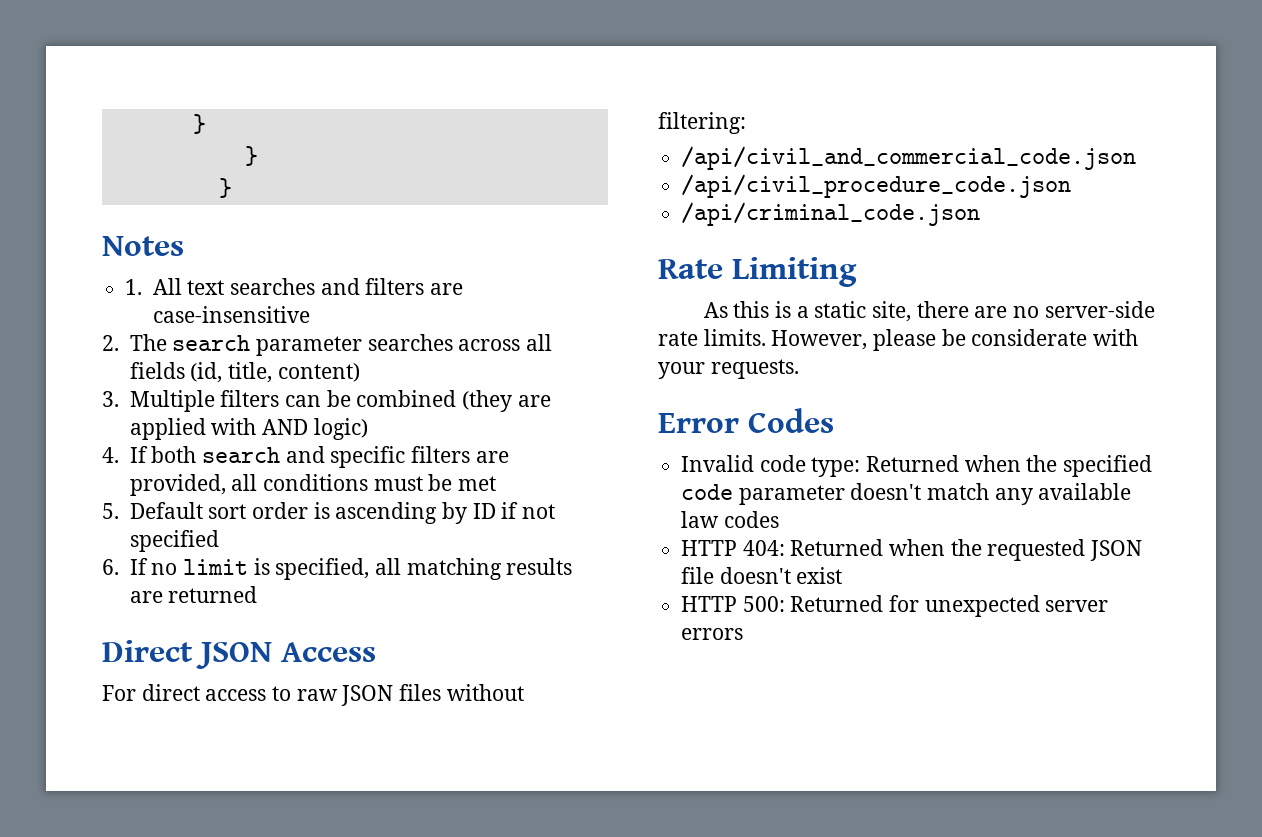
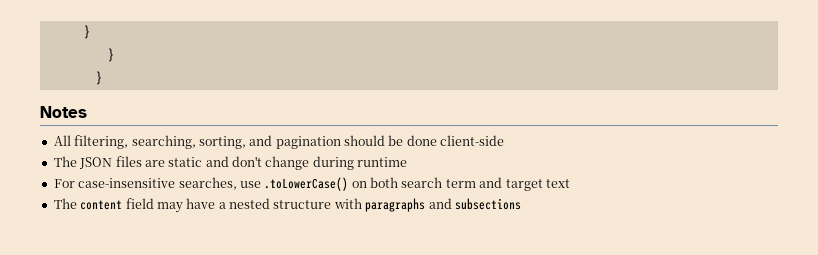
[125,278,463,295] [152,306,310,323] [102,334,552,356] [129,362,360,383] [102,390,551,412] [129,418,368,440] [102,446,509,468] [129,474,496,496] [102,502,555,524] [129,530,219,552] [102,558,573,580] [129,586,258,603] [102,640,376,669] [102,684,524,706] [658,112,746,134] [681,146,1137,170] [681,174,1072,198] [681,202,981,226] [658,257,857,287] [703,301,1155,322] [658,329,1139,351] [658,359,799,379] [658,408,834,433] [681,455,1153,477] [681,483,1132,505] [681,511,779,528] [681,539,1143,561] [681,567,843,584] [681,595,1109,617] [681,628,744,640] 1. All text searches and filters are case-insensitive // 2. The search parameter searches across all fields (id, title, content) // 3. Multiple filters can be combined (they are applied with AND logic) // 4. If both search and specific filters are provided, all conditions must be met // 5. Default sort order is ascending by ID if not specified // 6. If no limit is specified, all matching results are returned // Direct JSON Access // For direct access to raw JSON files without filtering: // /api/civil_and_commercial_code.json // /api/civil_procedure_code.json // /api/criminal_code.json // Rate Limiting // As this is a static site, there are no server-side rate limits. However, please be considerate with your requests. // Error Codes // Invalid code type: Returned when the specified code parameter doesn't match any available law codes // HTTP 404: Returned when the requested JSON file doesn't exist // HTTP 500: Returned for unexpected server errors -> [53,135,505,149] [53,156,408,170] [53,177,570,191] [53,198,521,213] All filtering, searching, sorting, and pagination should be done client-side // The JSON files are static and don't change during runtime // For case-insensitive searches, use .toLowerCase() on both search term and target text // The content field may have a nested structure with paragraphs and subsections

